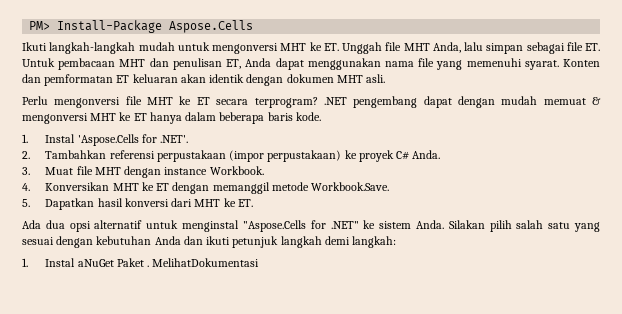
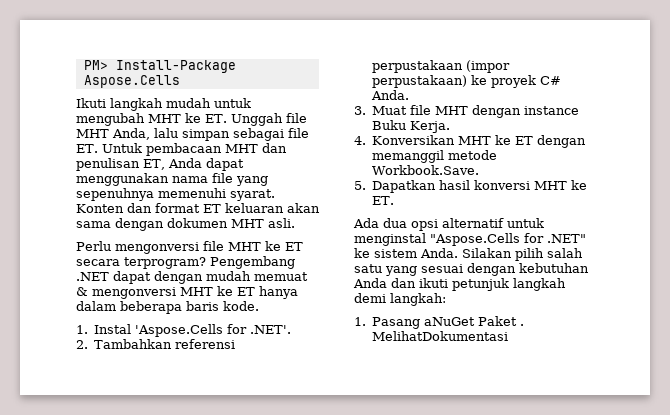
[49,42,136,54] langkah-langkah -> [110,98,163,111] langkah
[212,43,278,54] mengonversi -> [76,113,145,126] mengubah
(463, 65) none -> [76,188,154,201] sepenuhnya
[44,74,114,86] pemformatan -> [155,203,200,213] format
[209,74,245,83] identik -> [76,221,111,228] sama
[323,96,418,108] .NET pengembang -> [210,256,295,269] [76,272,109,281] Pengembang .NET
[209,166,264,175] Workbook. -> [372,120,451,133] Buku Kerja.
[171,198,193,207] dari -> (531, 185) none
[45,258,76,267] Instal -> [372,317,421,329] Pasang

